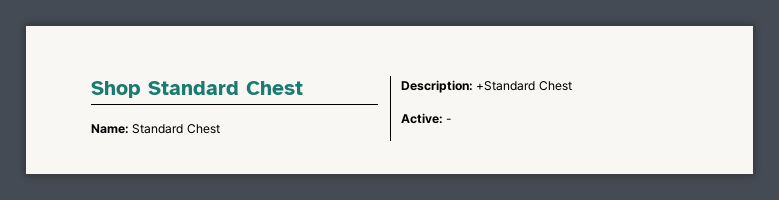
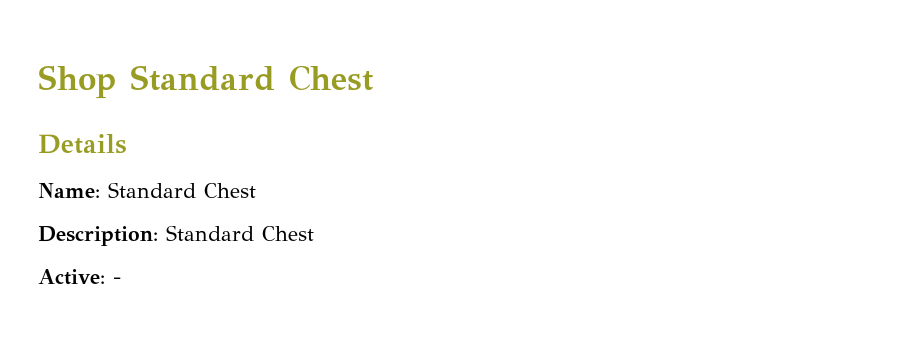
(303, 88) none -> [38,134,127,154] // Details
[476,81,536,91] +Standard -> [166,225,254,241] Standard

